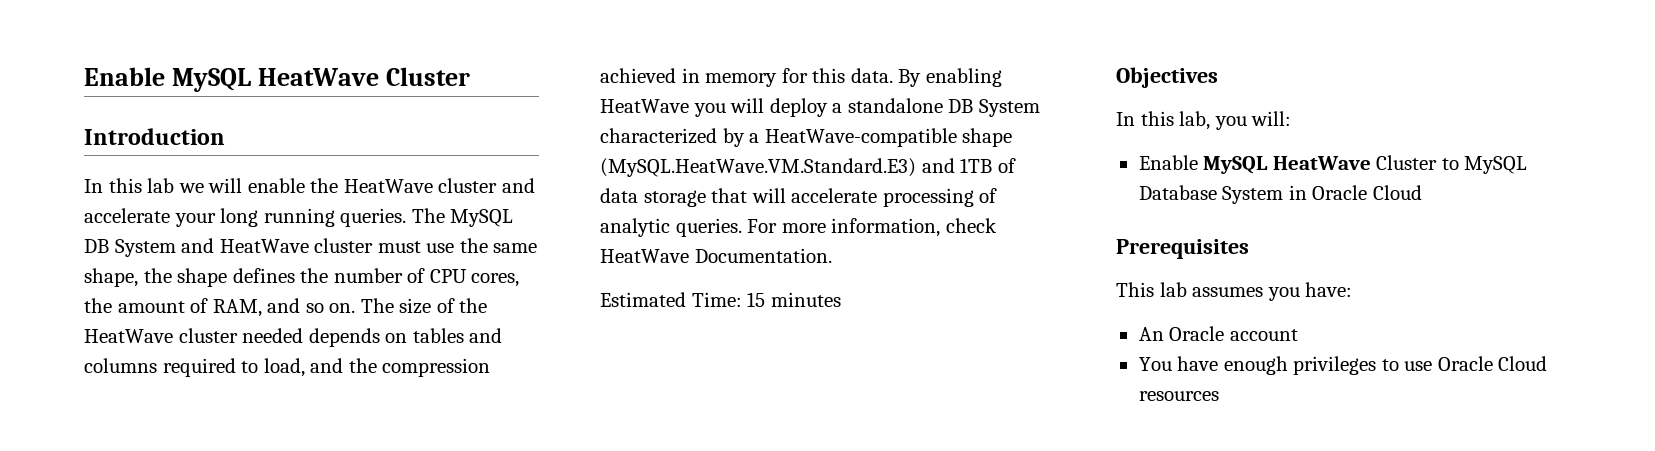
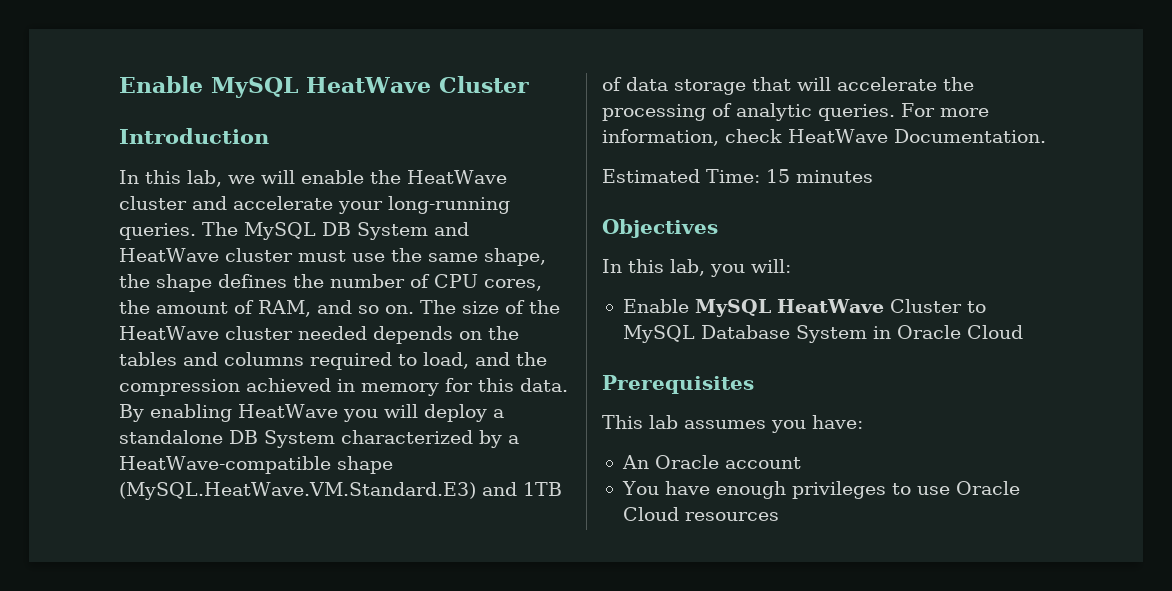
[147,178,175,193] lab -> [187,170,222,187] lab,
[220,208,335,227] long running -> [388,196,510,214] long-running
(408, 338) none -> [487,326,519,340] the
(878, 195) none -> [943,77,974,91] the

